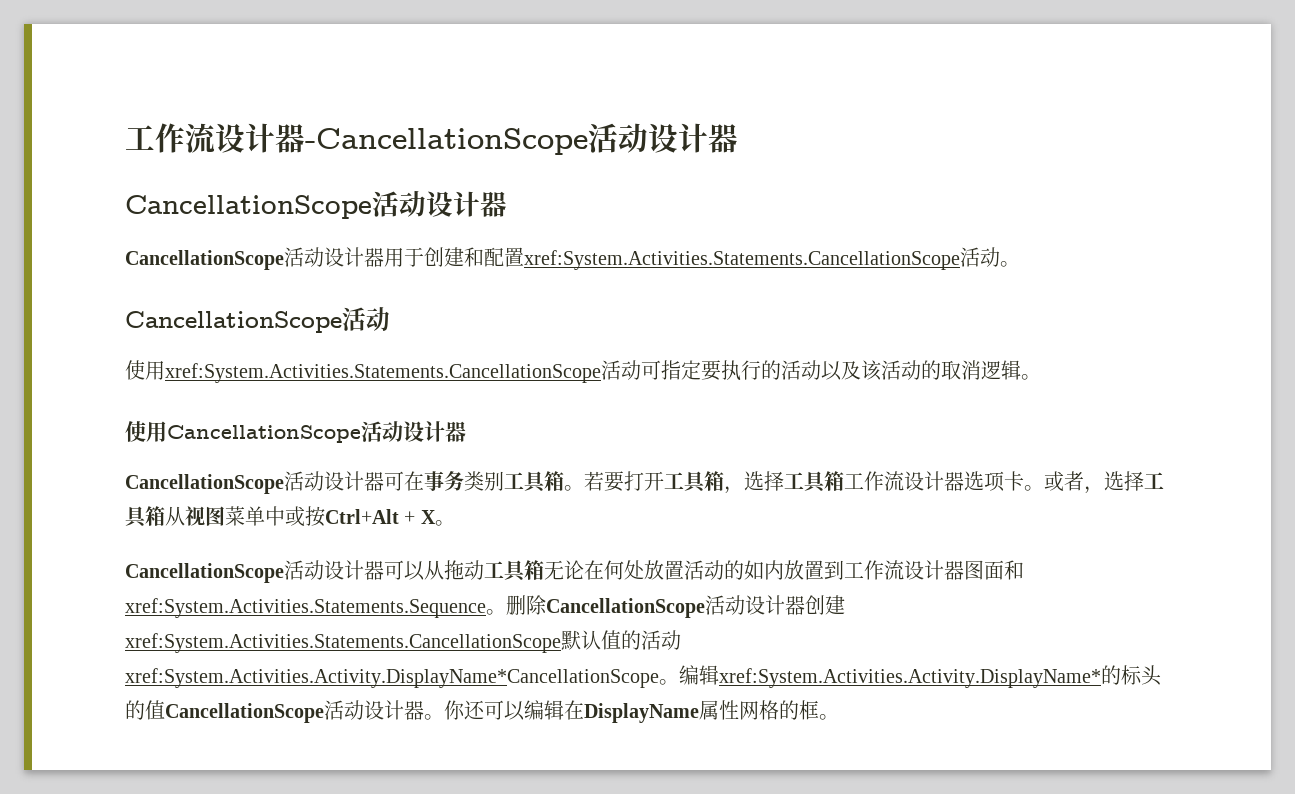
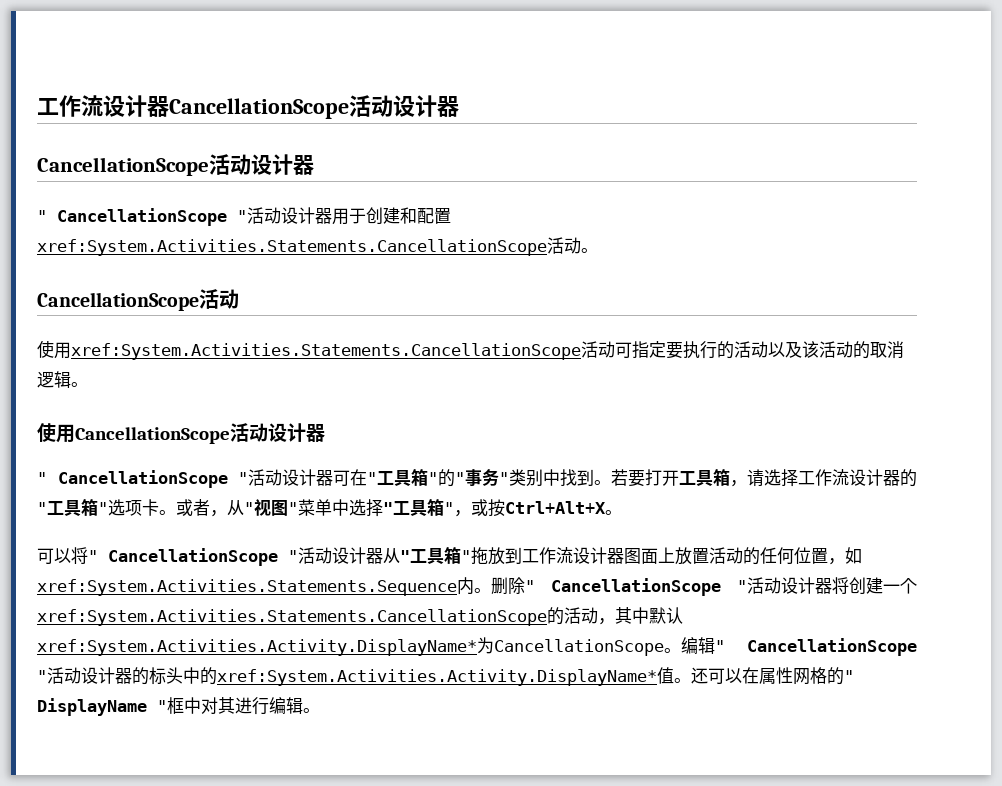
[125,123,588,155] 工作流设计器-CancellationScope -> [37,95,349,119] 工作流设计器CancellationScope
[125,250,284,270] CancellationScope -> [37,208,247,226] " CancellationScope "
[125,474,284,494] CancellationScope -> [37,470,248,488] " CancellationScope "
[424,471,564,493] 事务类别工具箱 -> [367,469,594,487] "工具箱"的"事务"类别中找到
[744,471,1164,494] [125,506,455,528] [125,560,824,583] 选择工具箱工作流设计器选项卡。或者，选择工具箱从视图菜单中或按Ctrl+Alt + X。 // CancellationScope活动设计器可以从拖动工具箱无论在何处放置活动的如内放置 -> [747,469,917,487] [37,499,622,517] [37,547,505,566] 请选择工作流设计器的"工具箱"选项卡。或者，从"视图"菜单中选择"工具箱"，或按Ctrl+Alt+X。 // 可以将" CancellationScope "活动设计器从"工具箱"拖放
[1004,560,1024,580] [125,595,845,618] [125,630,681,653] [125,665,1162,688] [125,700,819,723] 和xref:System.Activities.Statements.Sequence。删除CancellationScope活动设计器创建xref:System.Activities.Statements.CancellationScope默认值的活动xref:System.Activities.Activity.DisplayName*CancellationScope。编辑xref:System.Activities.Activity.DisplayName*的标头的值CancellationScope活动设计器。你还可以编辑在DisplayName属性网格的框 -> [658,547,862,565] [37,577,917,596] [37,607,683,626] [37,637,917,656] [37,667,854,686] [37,697,303,716] 上放置活动的任何位置，如xref:System.Activities.Statements.Sequence内。删除" CancellationScope "活动设计器将创建一个xref:System.Activities.Statements.CancellationScope的活动，其中默认xref:System.Activities.Activity.DisplayName*为CancellationScope。编辑" CancellationScope "活动设计器的标头中的xref:System.Activities.Activity.DisplayName*值。还可以在属性网格的" DisplayName "框中对其进行编辑

